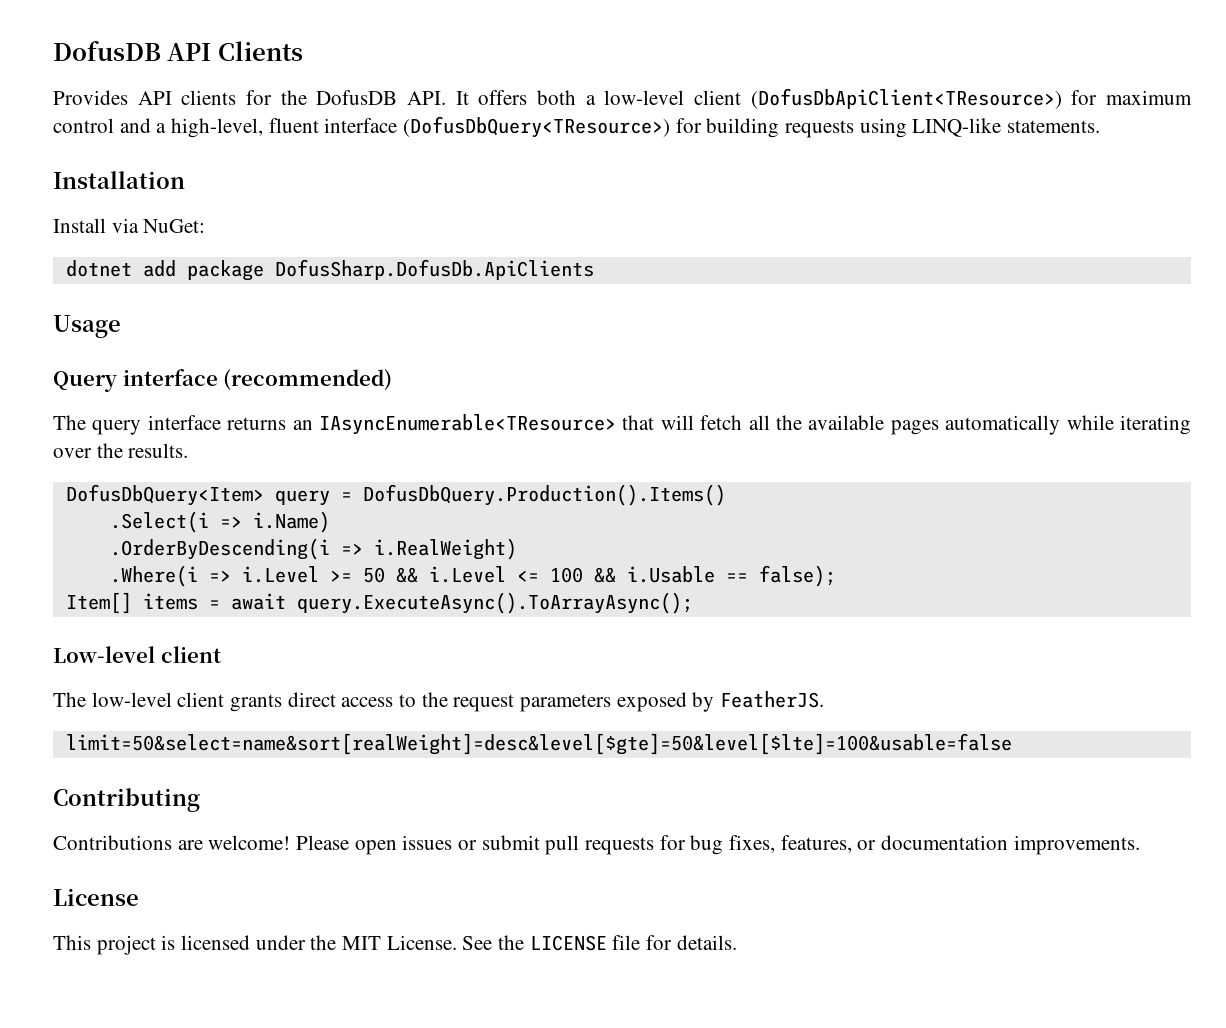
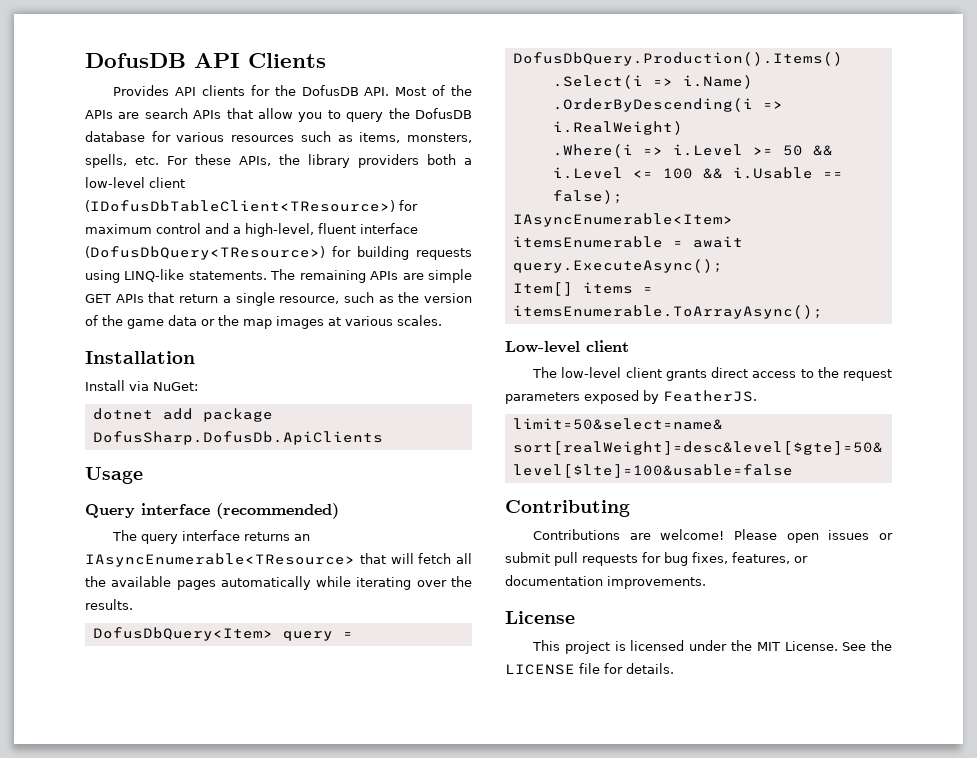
[455,90,528,105] It offers -> [395,85,472,96] [85,108,472,122] [85,131,472,143] [85,154,419,168] Most of the APIs are search APIs that allow you to query the DofusDB database for various resources such as items, monsters, spells, etc. For these APIs, the library providers
[750,88,1062,109] (DofusDbApiClient<TResource>) -> [85,200,395,212] (IDofusDbTableClient<TResource>)
(1101, 126) none -> [270,269,472,283] [85,292,472,306] [85,315,442,329] The remaining APIs are simple GET APIs that return a single resource, such as the version of the game data or the map images at various scales.
(836, 576) none -> [512,213,733,227] [512,236,743,248] [512,259,723,273] // IAsyncEnumerable<Item> itemsEnumerable = await query.ExecuteAsync();
[230,592,693,614] await query.ExecuteAsync().ToArrayAsync(); -> [512,305,823,319] itemsEnumerable.ToArrayAsync();

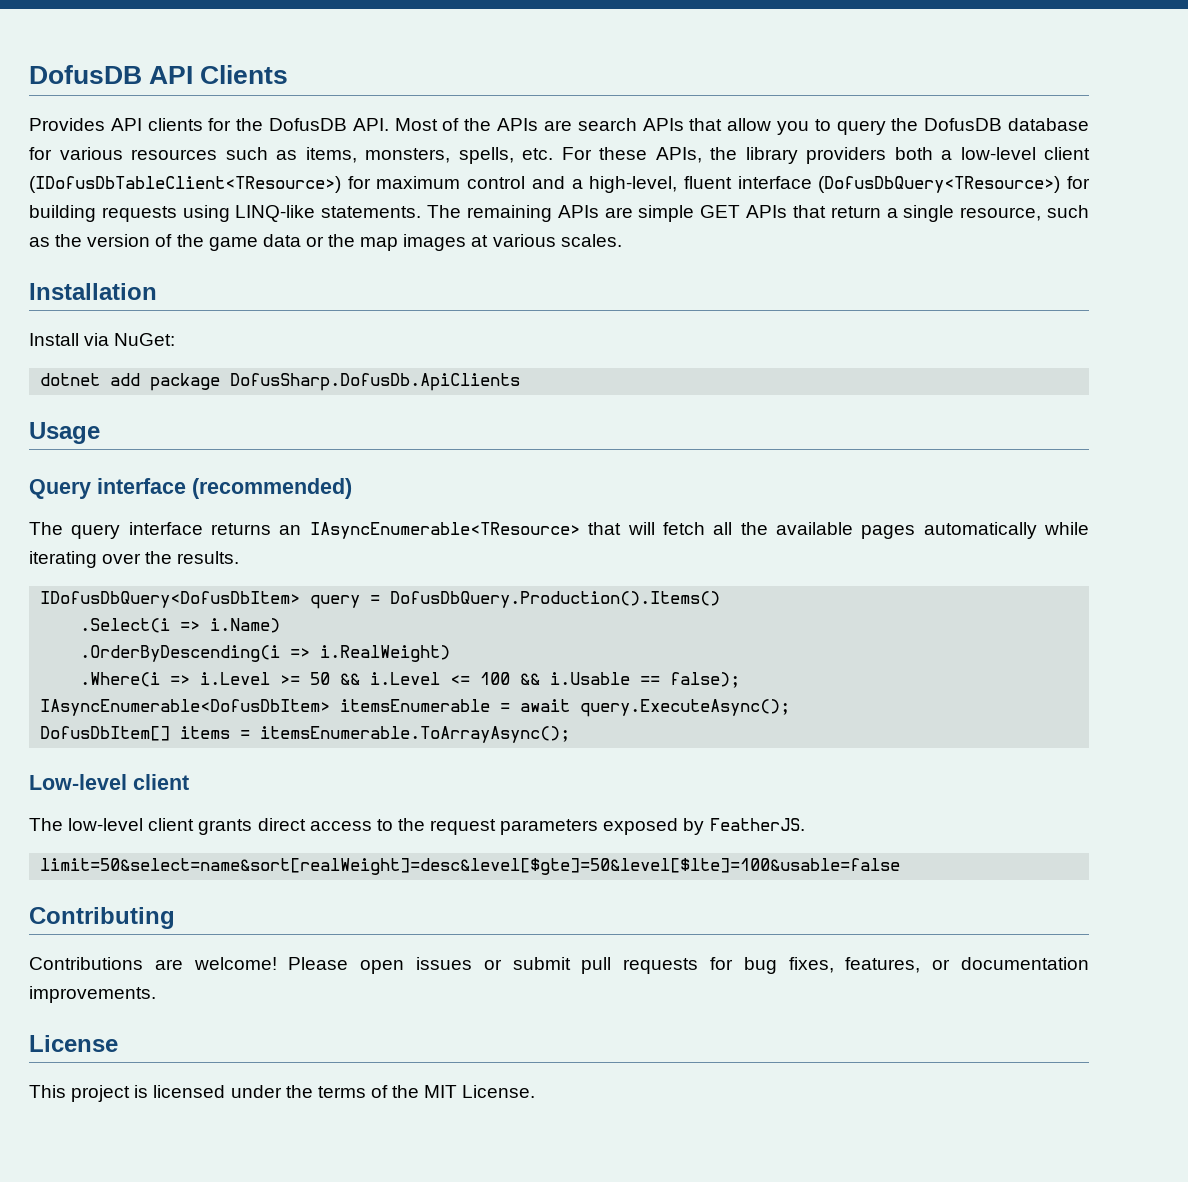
[92,627,273,641] DofusDbQuery<Item> -> [40,591,301,608] IDofusDbQuery<DofusDbItem>
[512,213,733,227] IAsyncEnumerable<Item> -> [40,699,331,716] IAsyncEnumerable<DofusDbItem>
[512,282,573,296] Item[] -> [40,726,171,741] DofusDbItem[]
[756,640,892,651] [505,663,674,675] MIT License. See the LICENSE file for details. -> [317,1085,536,1098] terms of the MIT License.

